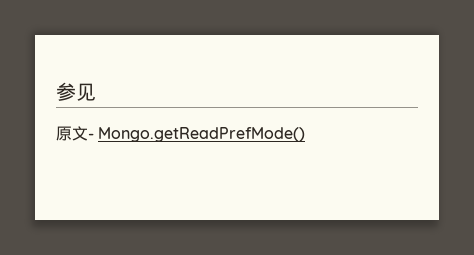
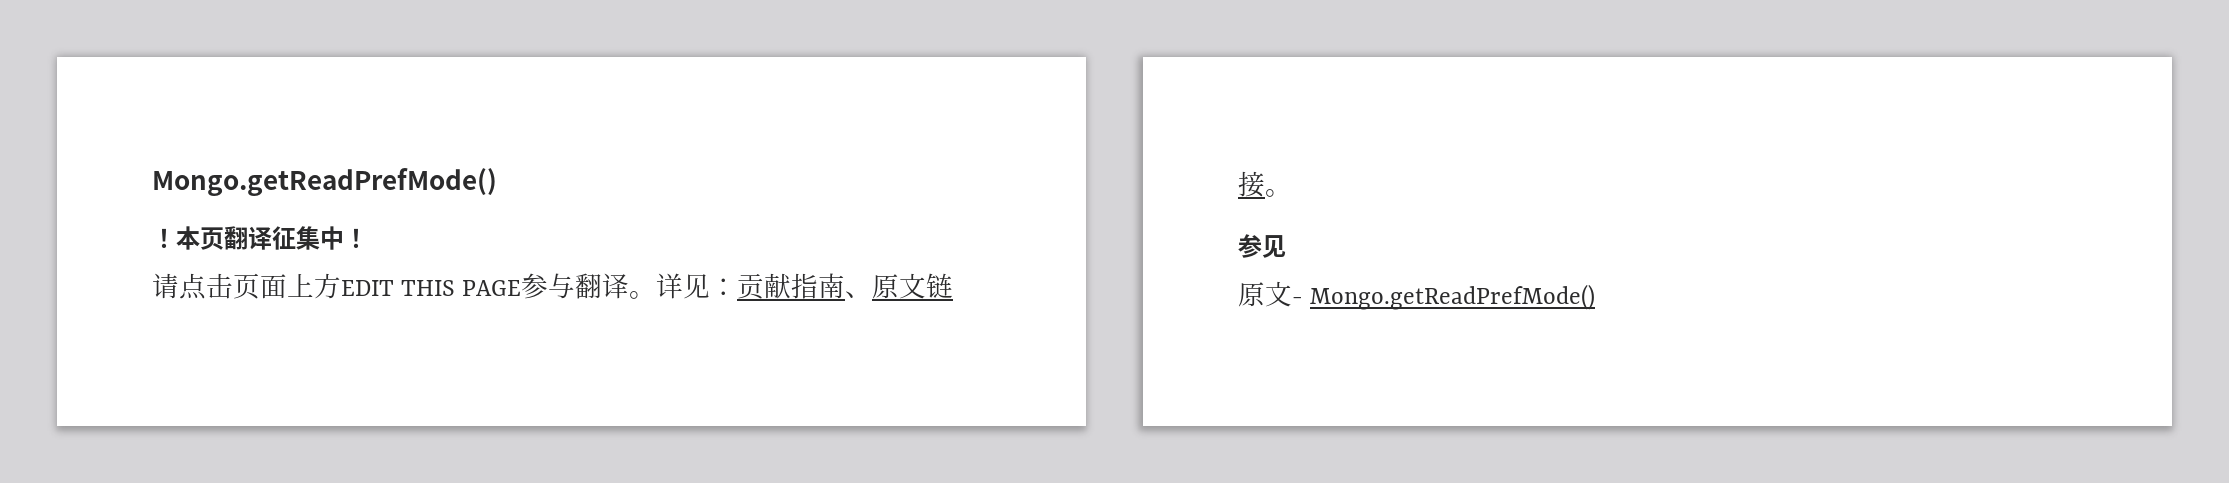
(56, 91) none -> [152,168,497,196] [152,226,368,250] [152,273,954,300] [1238,171,1292,197] Mongo.getReadPrefMode() // ！本页翻译征集中！ // 请点击页面上方EDIT THIS PAGE参与翻译。详见：贡献指南、原文链接。 //

